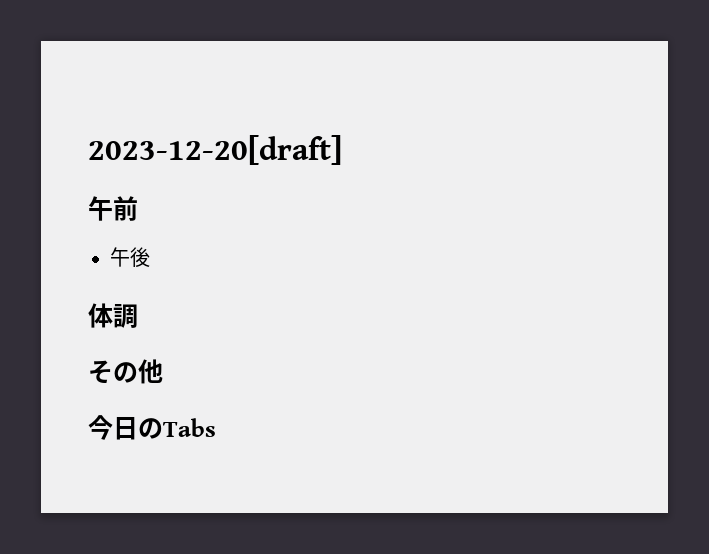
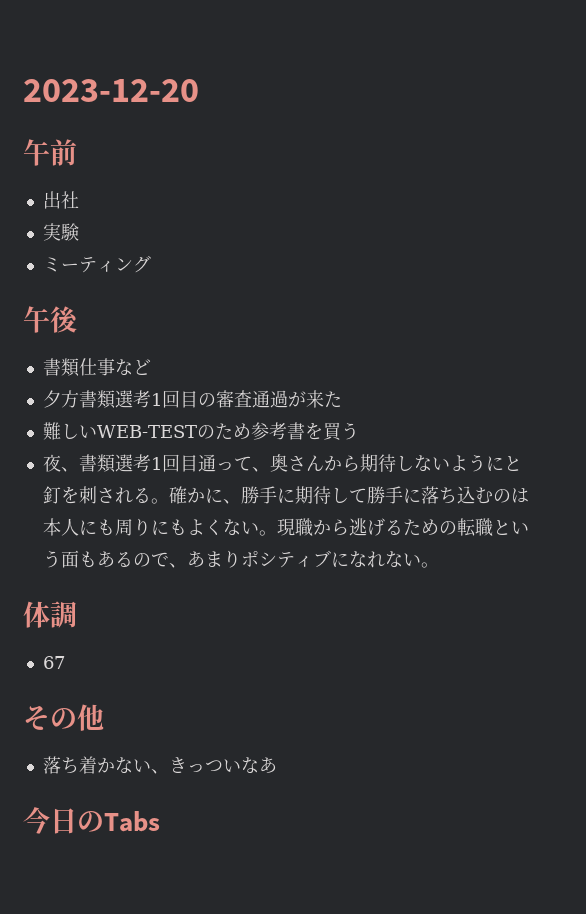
[88,135,342,165] 2023-12-20[draft] -> [23,79,199,102] 2023-12-20
[110,247,150,267] 午後 -> [42,191,79,209] [42,223,79,241] [42,255,151,273] [23,306,79,333] [42,358,151,377] [42,390,342,409] [42,422,359,441] [42,454,522,473] [42,486,529,504] [42,518,529,537] [42,550,439,568] 出社 // 実験 // ミーティング // 午後 // 書類仕事など // 夕方書類選考1回目の審査通過が来た // 難しいWEB-TESTのため参考書を買う // 夜、書類選考1回目通って、奥さんから期待しないようにと釘を刺される。確かに、勝手に期待して勝手に落ち込むのは本人にも周りにもよくない。現職から逃げるための転職という面もあるので、あまりポシティブになれない。
(138, 316) none -> [42,656,65,669] // 67
(163, 371) none -> [42,756,277,774] // 落ち着かない、きっついなあ

